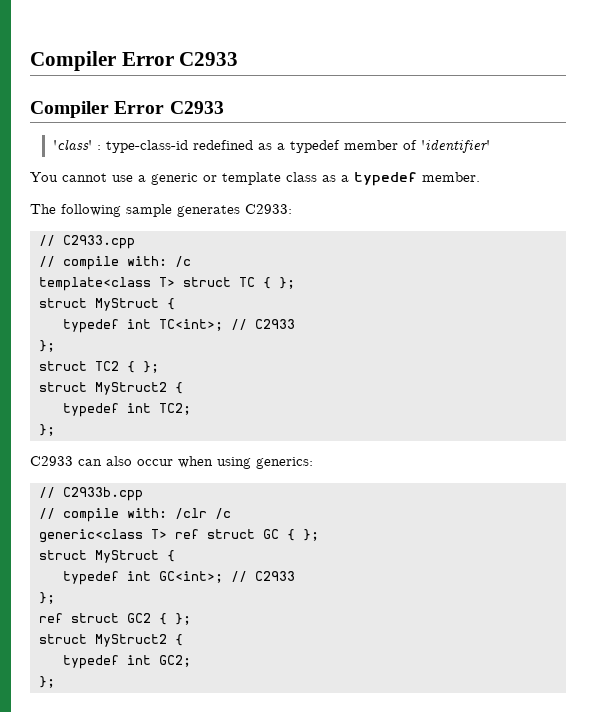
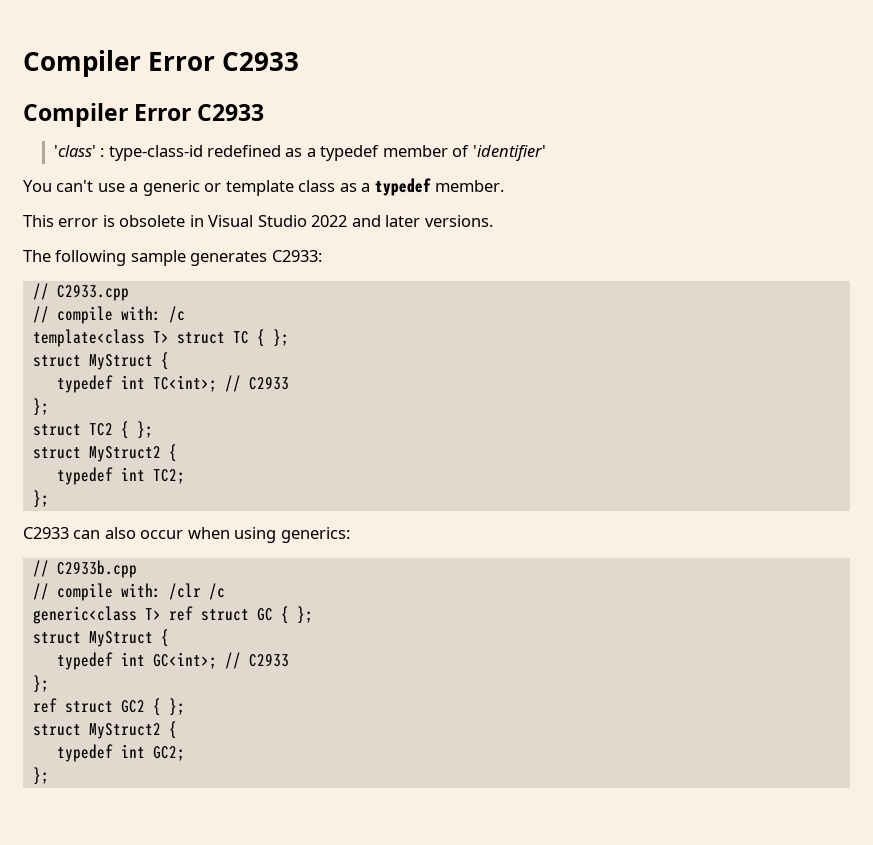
[62,173,107,182] cannot -> [56,180,94,192] can't
(480, 177) none -> [23,215,493,227] // This error is obsolete in Visual Studio 2022 and later versions.

